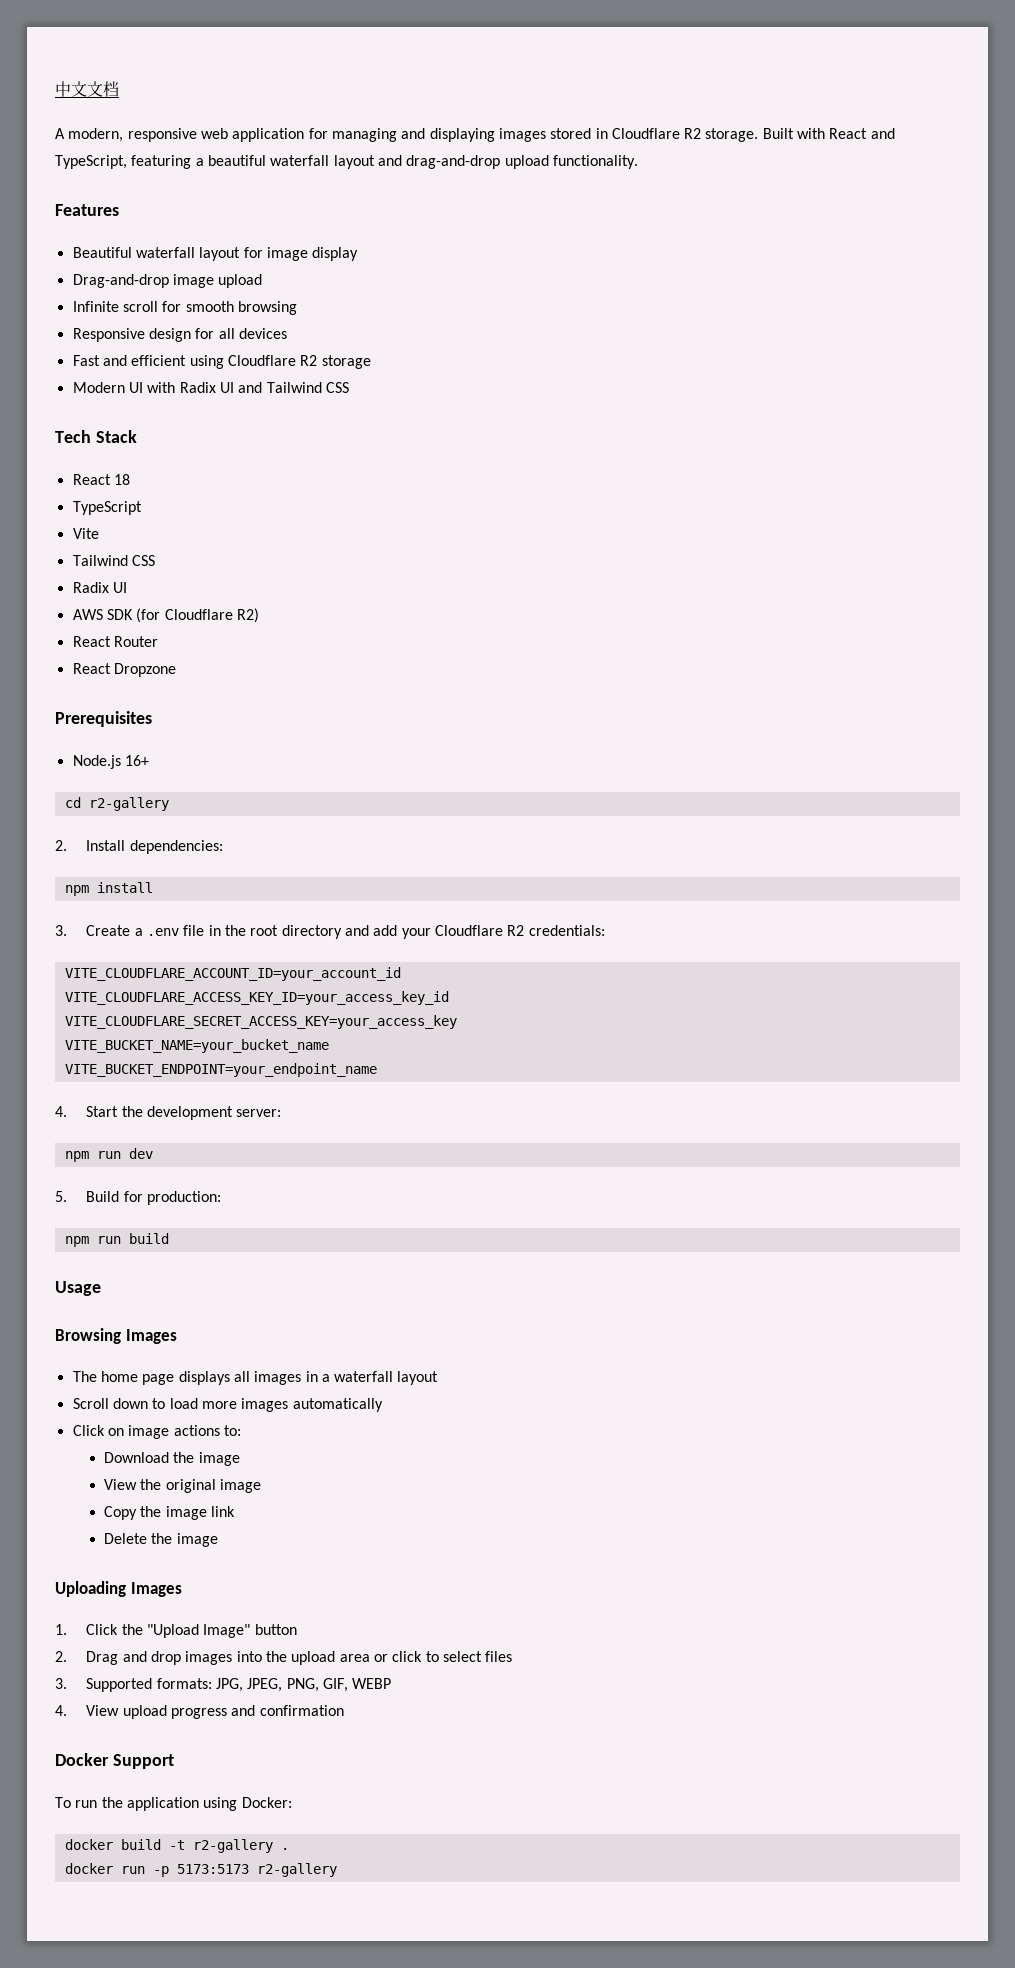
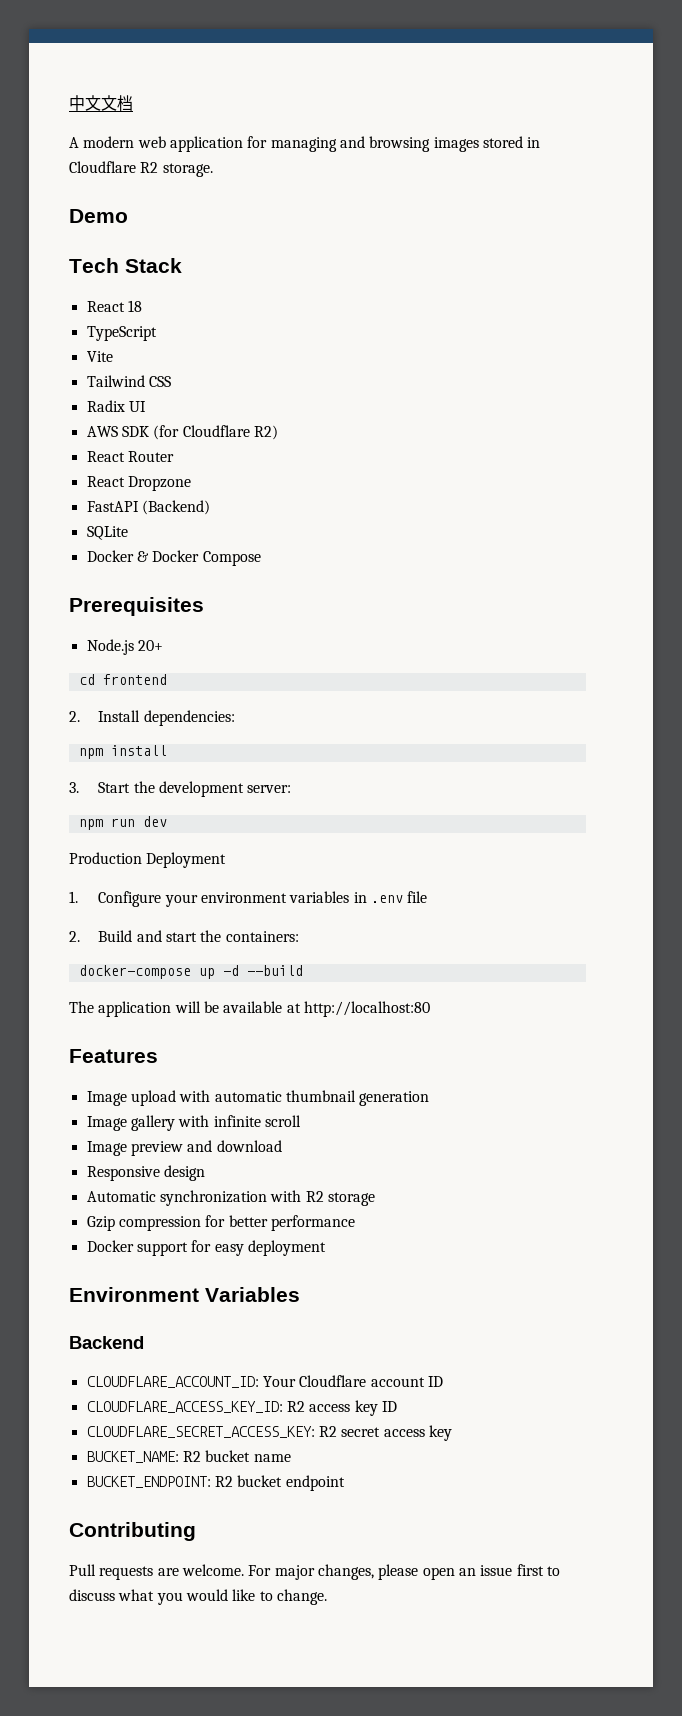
[68,128,197,142] modern, responsive -> [83,136,135,148] modern
[429,128,495,142] displaying -> [369,136,431,152] browsing
[762,128,895,139] [55,155,638,169] [55,204,119,216] [72,247,359,261] [72,274,263,288] [72,301,297,315] [72,328,287,342] [72,355,371,369] [72,382,349,393] Built with React and TypeScript, featuring a beautiful waterfall layout and drag-and-drop upload functionality. // Features // Beautiful waterfall layout for image display // Drag-and-drop image upload // Infinite scroll for smooth browsing // Responsive design for all devices // Fast and efficient using Cloudflare R2 storage // Modern UI with Radix UI and Tailwind CSS -> [69,209,128,223] // Demo
(176, 670) none -> [86,500,210,515] [86,526,128,540] [86,550,261,566] // FastAPI (Backend) // SQLite // Docker & Docker Compose
[124,755,149,766] 16+ -> [137,640,163,651] 20+
[88,797,169,811] r2-gallery -> [102,674,167,685] frontend
[86,925,605,939] [64,967,401,981] [64,991,449,1005] [64,1015,457,1029] [64,1039,329,1053] [64,1063,377,1077] [55,1106,67,1117] Create a .env file in the root directory and add your Cloudflare R2 credentials: // VITE_CLOUDFLARE_ACCOUNT_ID=your_account_id // VITE_CLOUDFLARE_ACCESS_KEY_ID=your_access_key_id // VITE_CLOUDFLARE_SECRET_ACCESS_KEY=your_access_key // VITE_BUCKET_NAME=your_bucket_name // VITE_BUCKET_ENDPOINT=your_endpoint_name // 4. -> (79, 787) none
[55,1191,221,1205] [64,1233,169,1247] [55,1281,101,1296] [55,1328,177,1344] [72,1371,439,1385] [72,1398,383,1412] [72,1425,241,1439] [103,1452,240,1466] [103,1479,261,1493] [103,1506,235,1520] [103,1533,218,1547] [55,1581,182,1597] [55,1624,297,1638] [55,1651,513,1665] [55,1678,392,1692] [55,1705,344,1719] [55,1753,174,1769] [55,1797,292,1811] [64,1839,289,1853] [64,1863,337,1877] 5. Build for production: // npm run build // Usage // Browsing Images // The home page displays all images in a waterfall layout // Scroll down to load more images automatically // Click on image actions to: // Download the image // View the original image // Copy the image link // Delete the image // Uploading Images // 1. Click the "Upload Image" button // 2. Drag and drop images into the upload area or click to select files // 3. Supported formats: JPG, JPEG, PNG, GIF, WEBP // 4. View upload progress and confirmation // Docker Support // To run the application using Docker: // docker build -t r2-gallery . // docker run -p 5173:5173 r2-gallery -> [69,852,227,868] [69,891,428,907] [69,930,299,942] [78,965,303,979] [69,1001,430,1017] [69,1049,158,1063] [86,1090,430,1106] [86,1115,301,1131] [86,1140,282,1156] [86,1165,205,1181] [86,1190,375,1206] [86,1215,355,1231] [86,1240,326,1256] [69,1287,300,1302] [69,1336,144,1349] [86,1375,443,1388] [86,1400,397,1416] [86,1425,452,1441] [86,1450,291,1463] [86,1475,345,1491] [69,1522,196,1541] [69,1564,560,1580] [69,1589,327,1605] Production Deployment // 1. Configure your environment variables in .env file // 2. Build and start the containers: // docker-compose up -d --build // The application will be available at http://localhost:80 // Features // Image upload with automatic thumbnail generation // Image gallery with infinite scroll // Image preview and download // Responsive design // Automatic synchronization with R2 storage // Gzip compression for better performance // Docker support for easy deployment // Environment Variables // Backend // CLOUDFLARE_ACCOUNT_ID: Your Cloudflare account ID // CLOUDFLARE_ACCESS_KEY_ID: R2 access key ID // CLOUDFLARE_SECRET_ACCESS_KEY: R2 secret access key // BUCKET_NAME: R2 bucket name // BUCKET_ENDPOINT: R2 bucket endpoint // Contributing // Pull requests are welcome. For major changes, please open an issue first to discuss what you would like to change.

